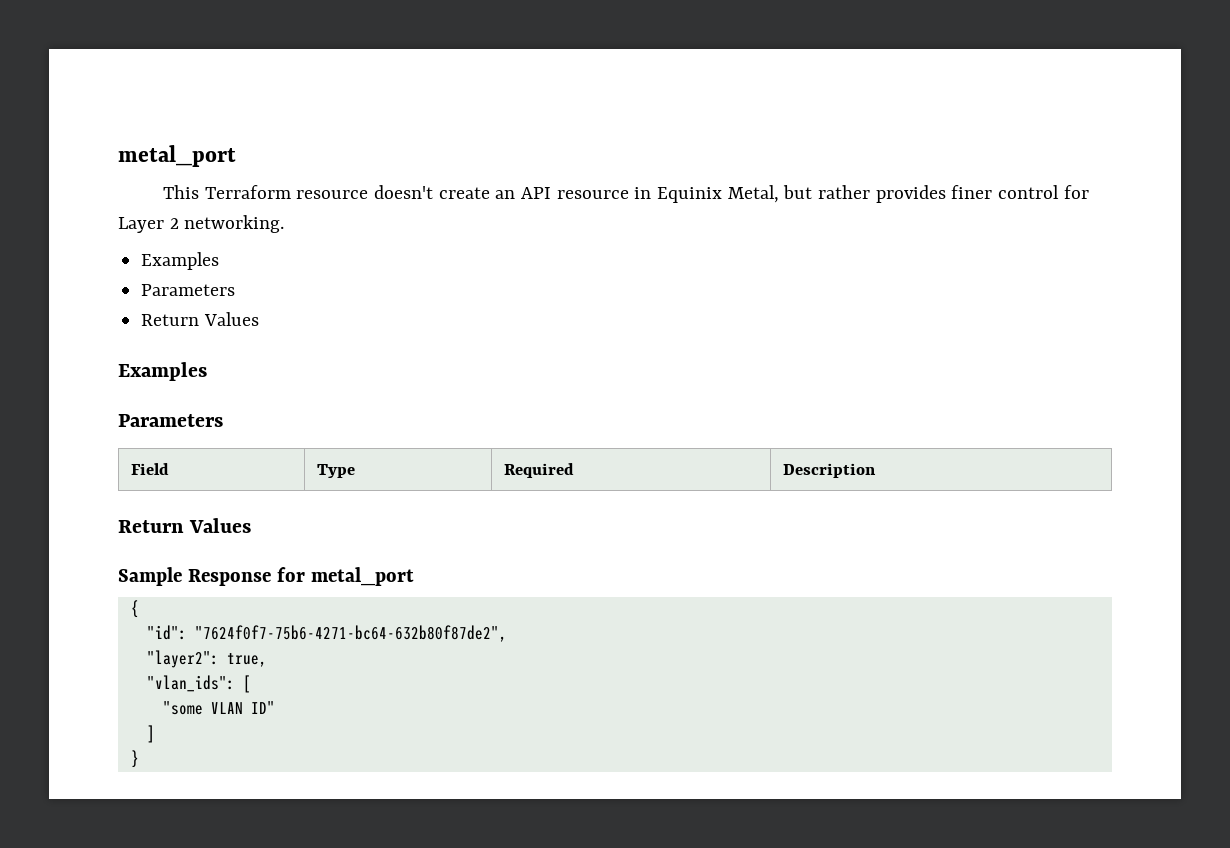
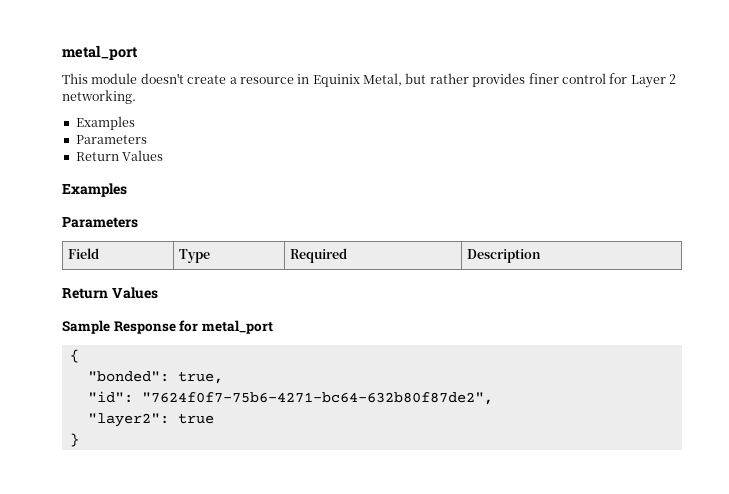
[204,185,552,199] Terraform resource doesn't create an API -> [91,73,237,84] module doesn't create a
(139, 609) none -> [87,371,223,384] // "bonded": true,
[226,653,267,667] [146,675,251,693] [162,701,275,715] [146,725,155,743] true, // "vlan_ids": [ // "some VLAN ID" // ] -> [177,413,214,424] true

